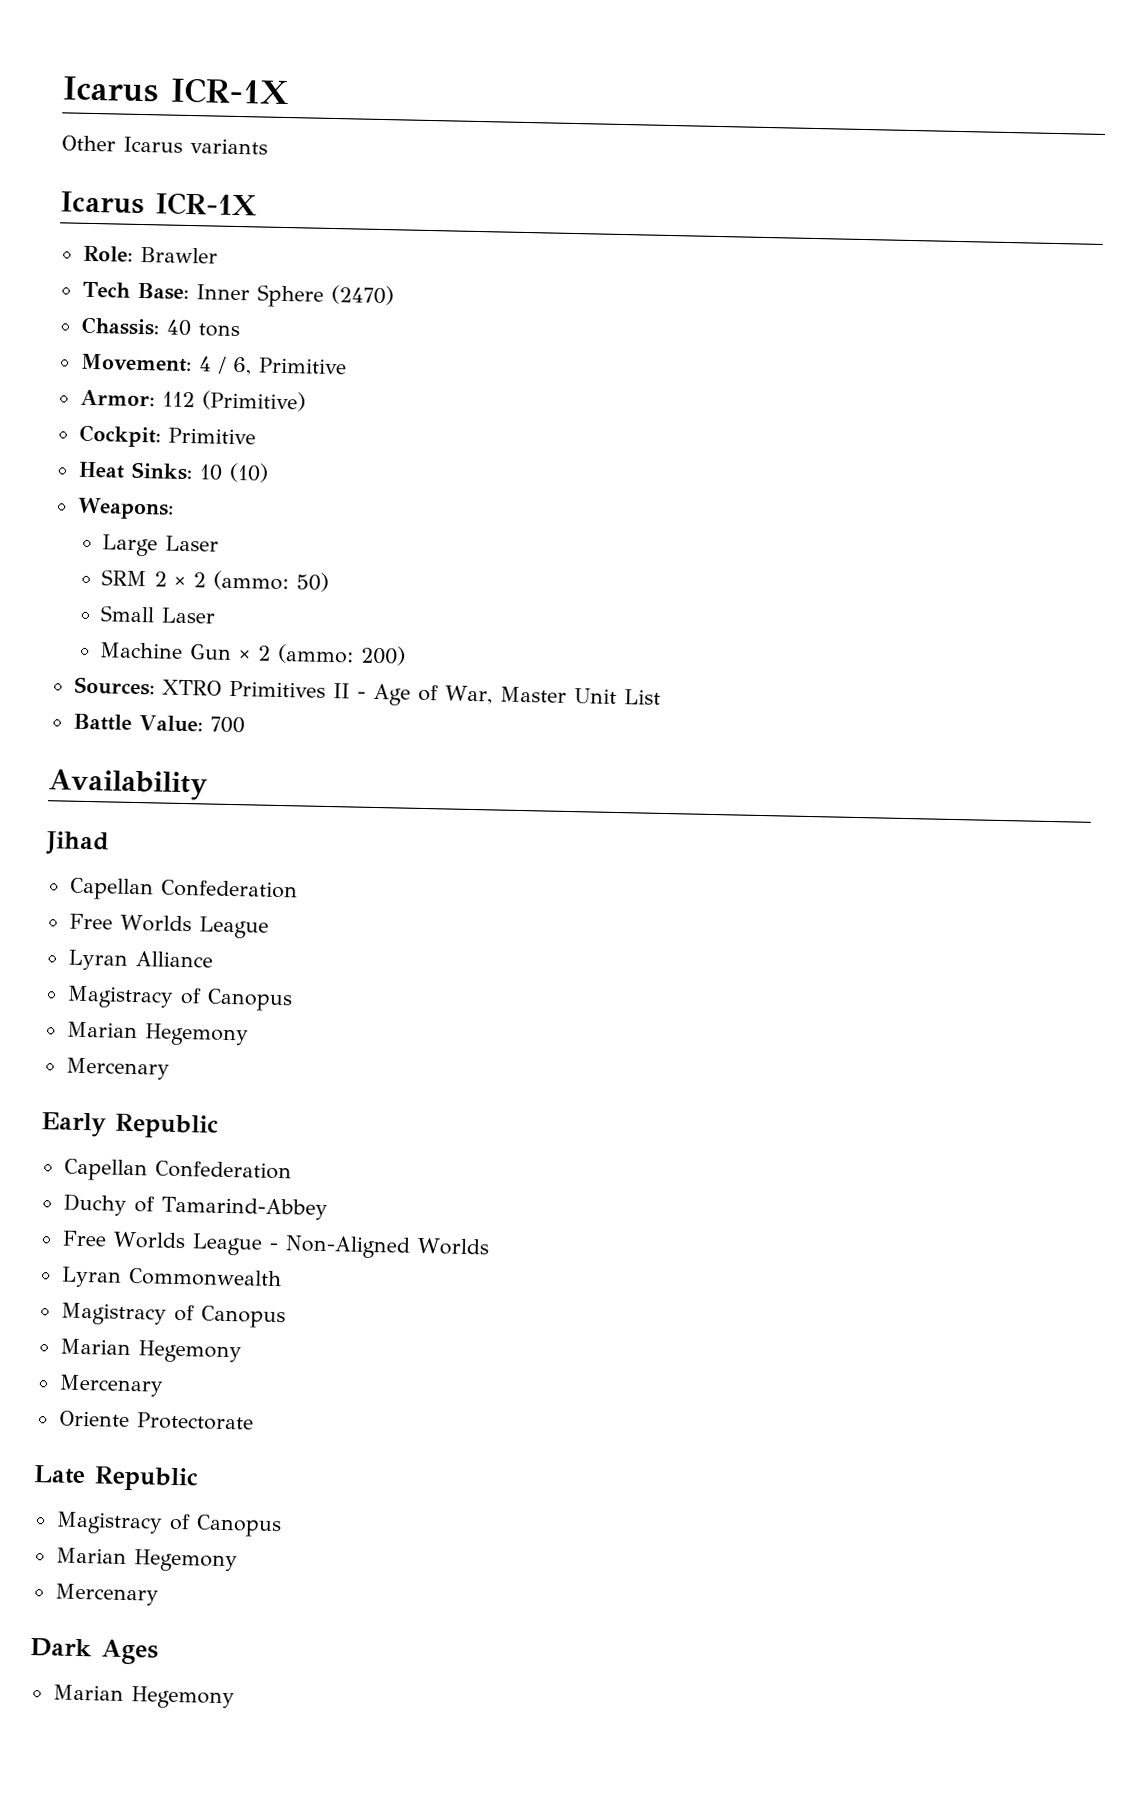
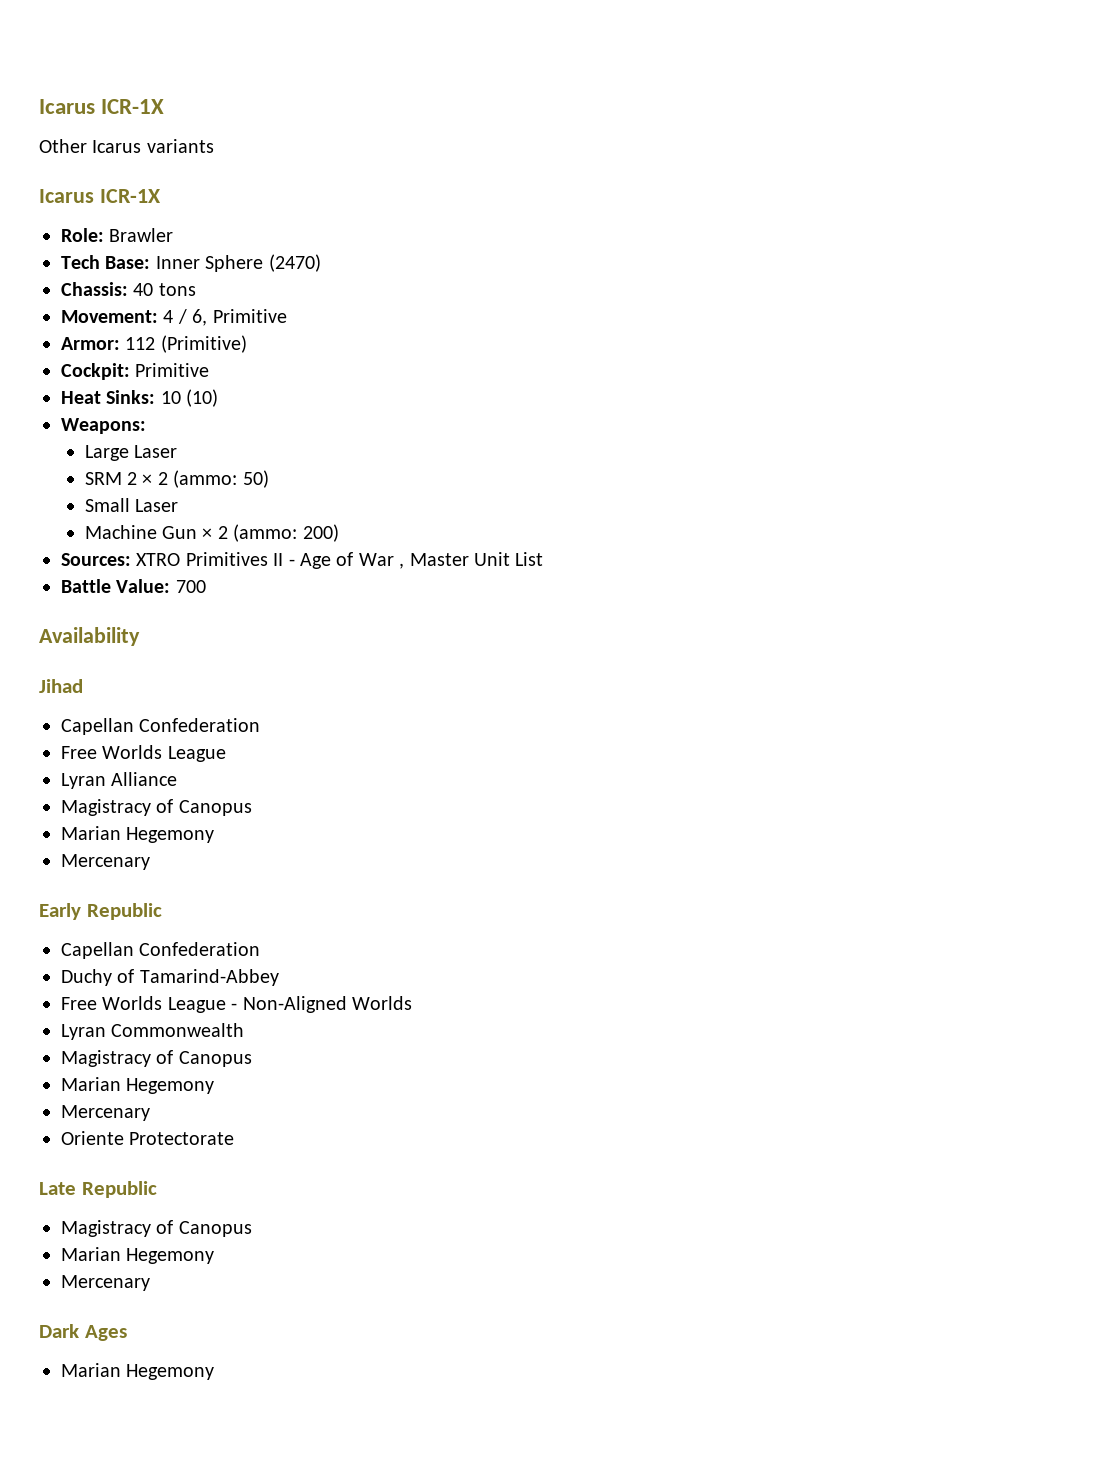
[444,685,493,705] War, -> [358,553,405,569] War ,

